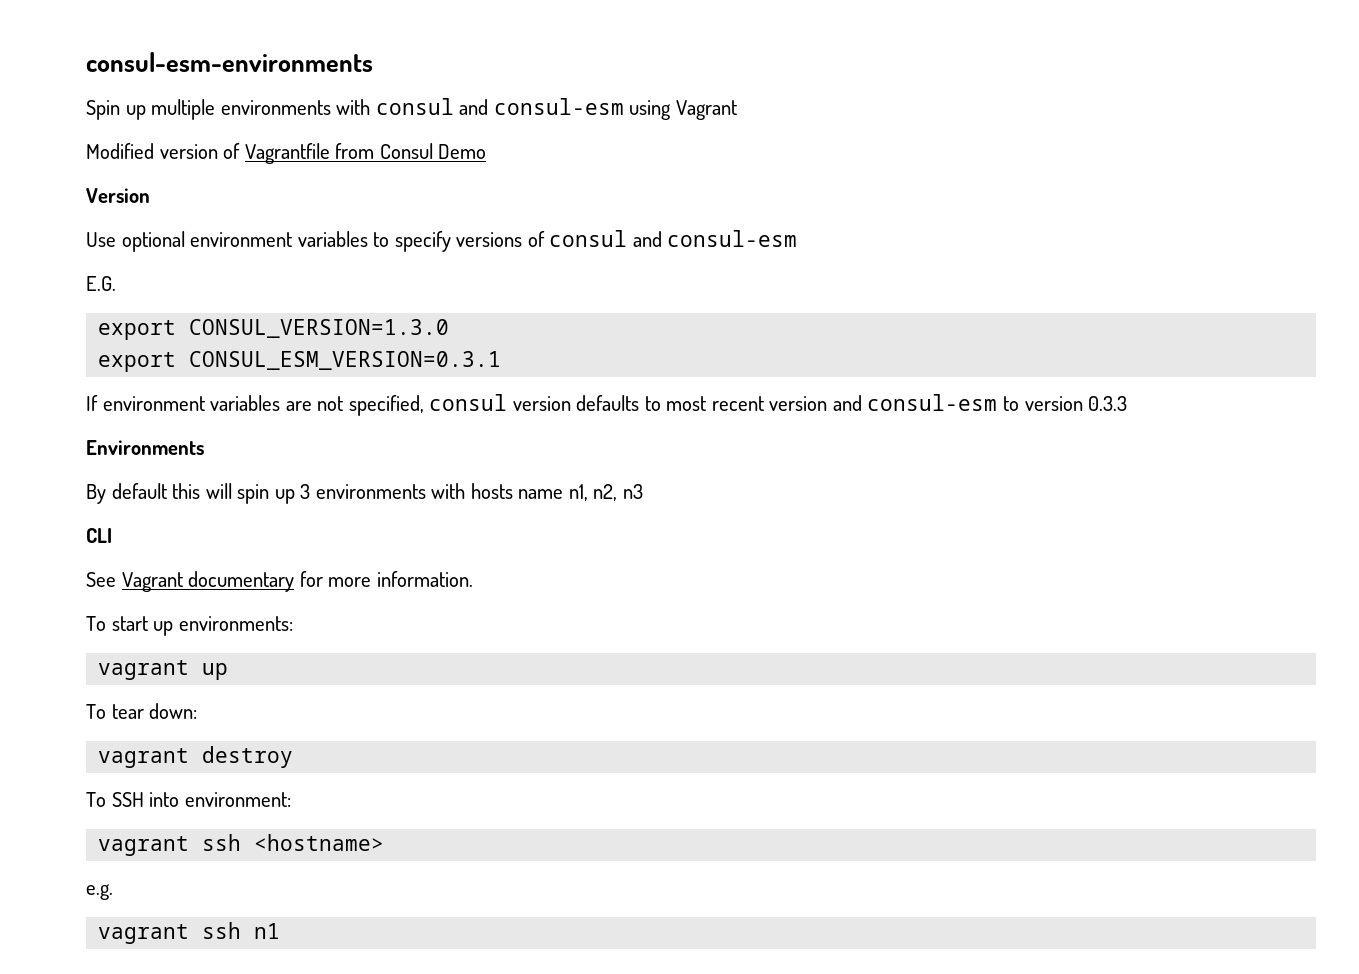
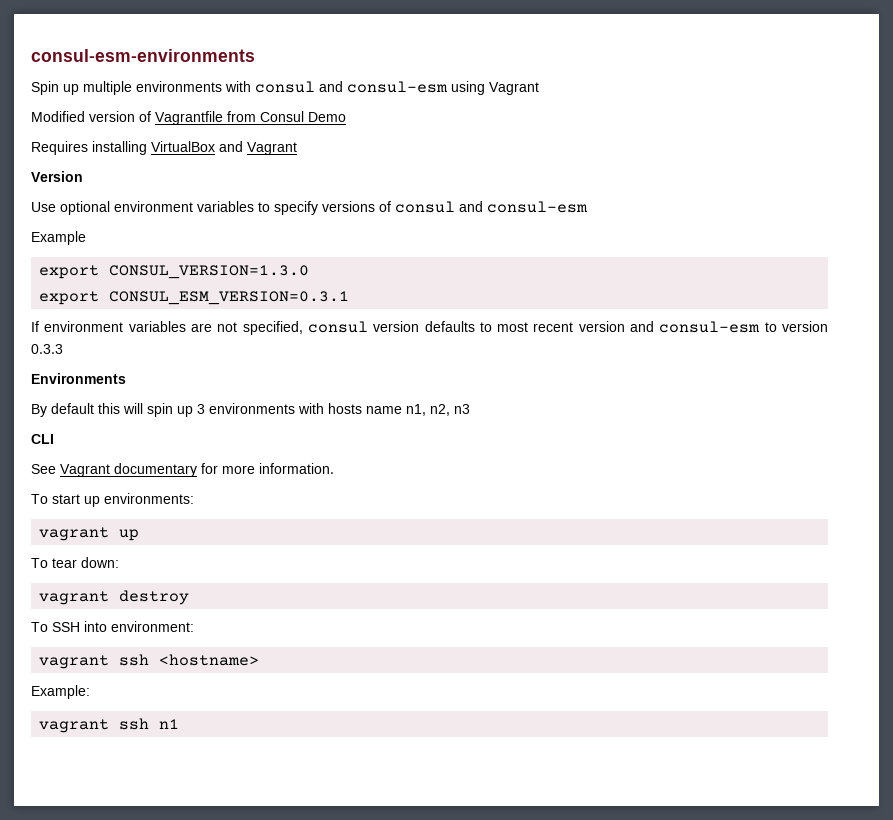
(487, 151) none -> [31,141,297,155] // Requires installing VirtualBox and Vagrant
[86,276,116,291] E.G. -> [31,231,86,245] Example
[86,884,113,900] e.g. -> [31,685,90,699] Example:

